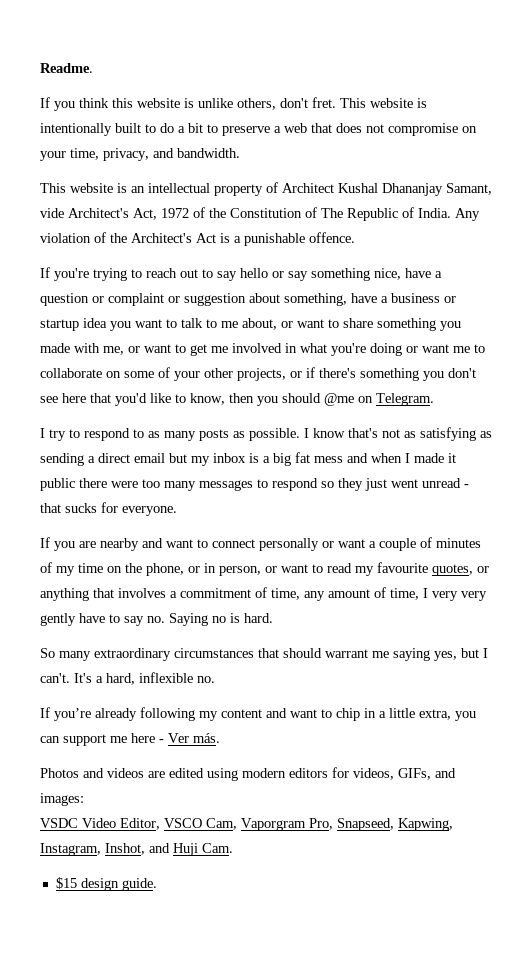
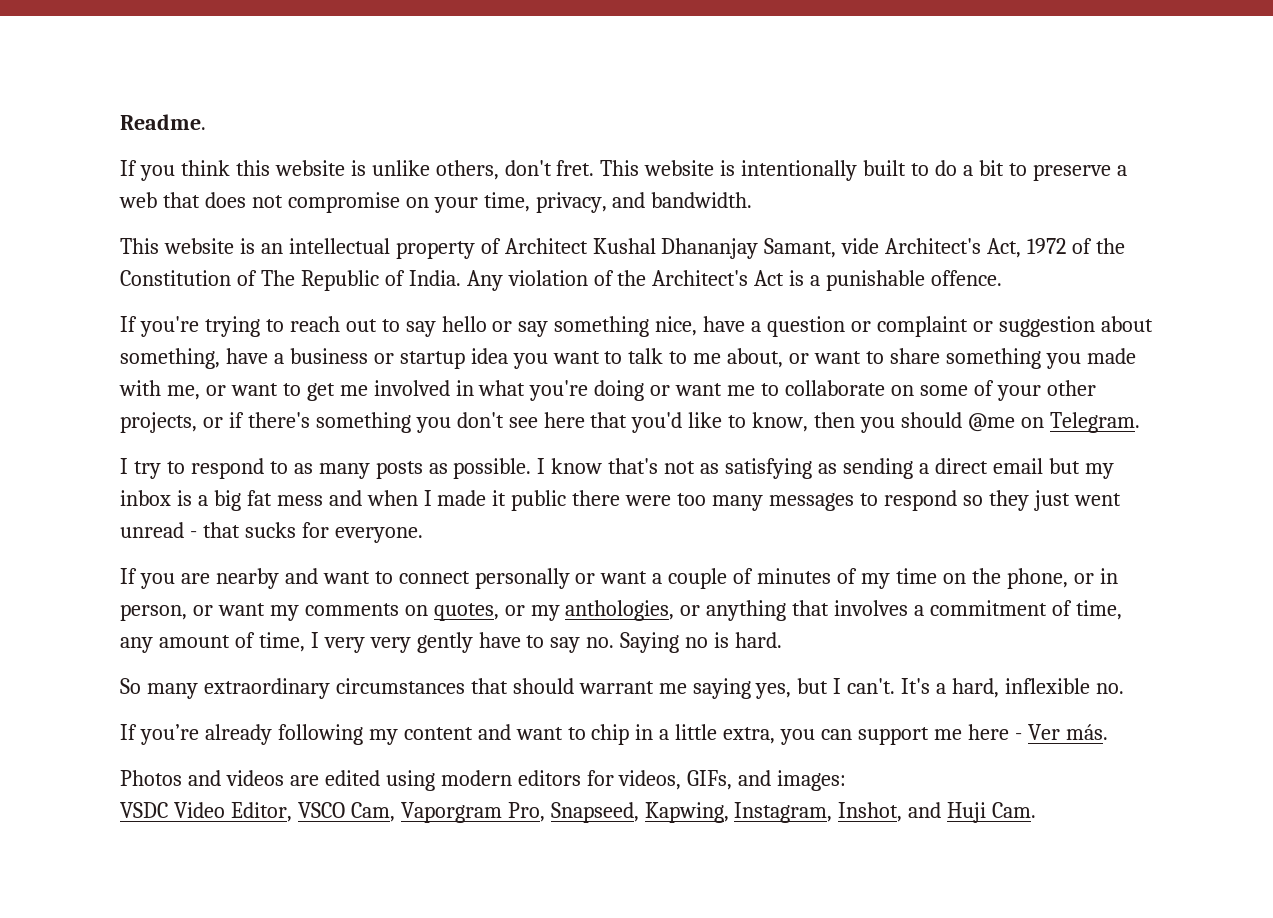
[312,562,473,576] to read my favourite quotes, -> [269,600,675,621] my comments on quotes, or my anthologies,
[55,877,157,891] // $15 design guide. -> (1037, 810) none

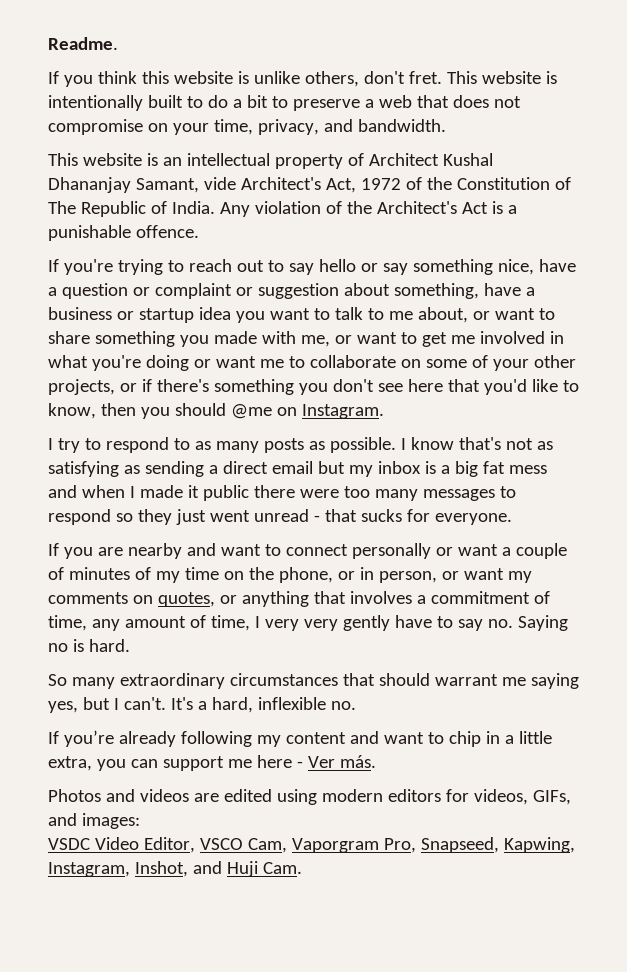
[1049,412,1140,433] Telegram. -> [301,404,384,419] Instagram.
[530,600,701,621] my anthologies, or -> (237, 599) none

